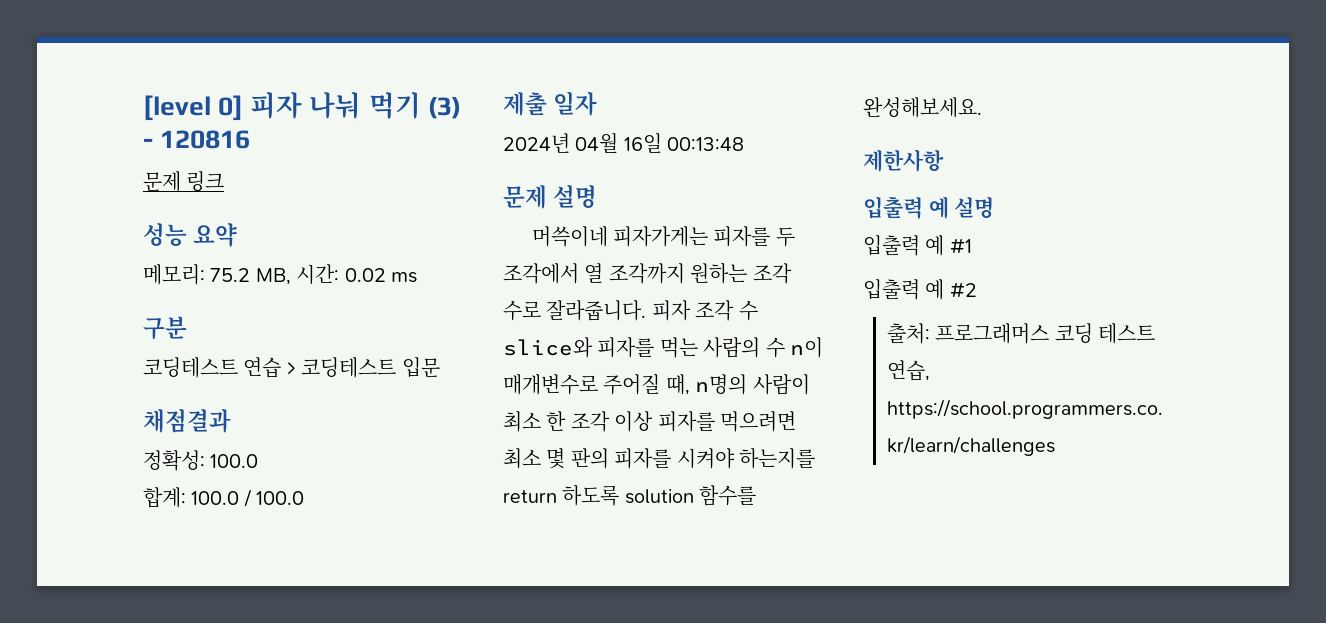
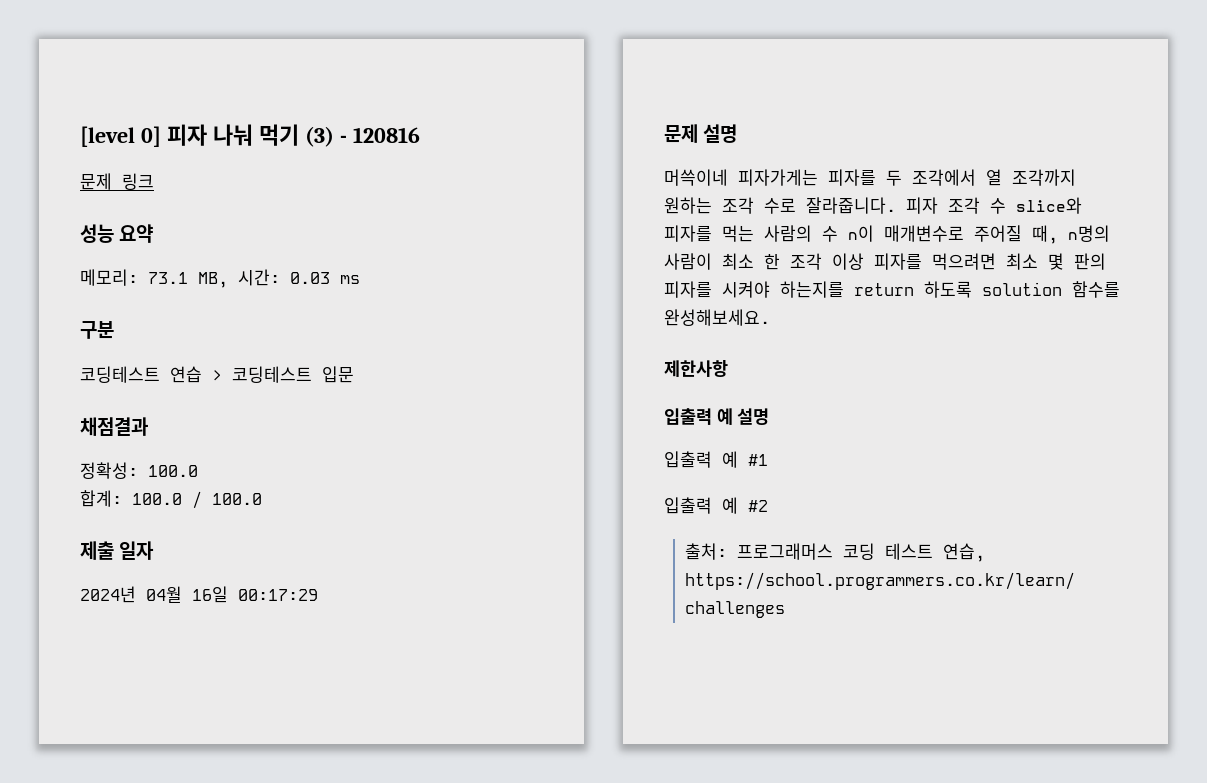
[210,268,251,282] 75.2 -> [148,272,188,284] 73.1
[344,268,386,282] 0.02 -> [290,272,330,284] 0.03
[667,137,745,151] 00:13:48 -> [238,589,318,601] 00:17:29

